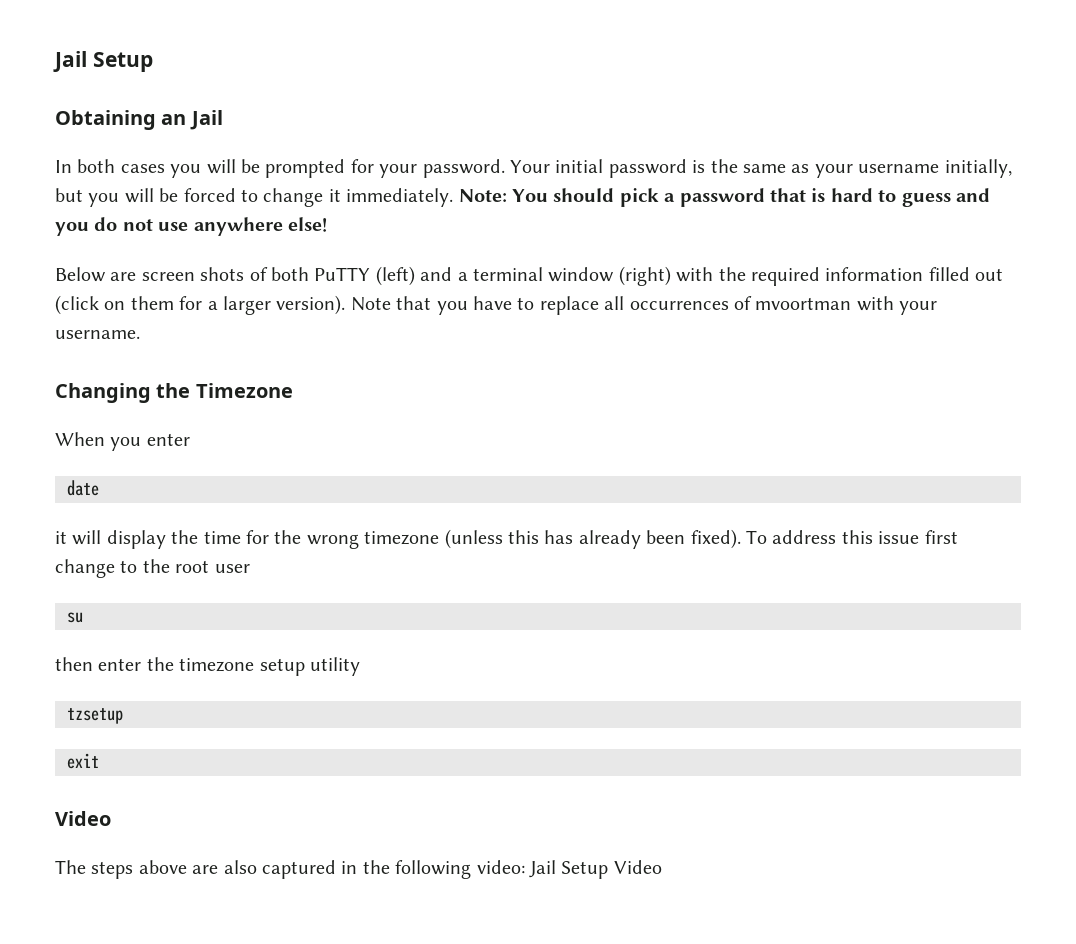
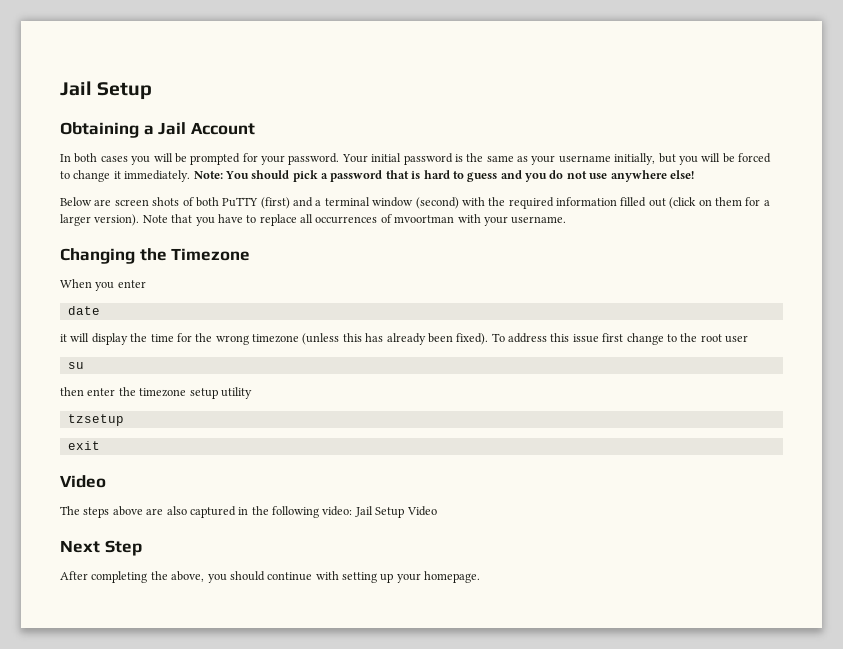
[161,110,223,130] an Jail -> [143,122,255,135] a Jail Account
[375,266,415,286] (left) -> [260,197,290,209] (first)
[618,266,671,286] (right) -> [415,197,459,209] (second)
(662, 867) none -> [60,540,142,556] [60,571,481,583] // Next Step // After completing the above, you should continue with setting up your homepage.

